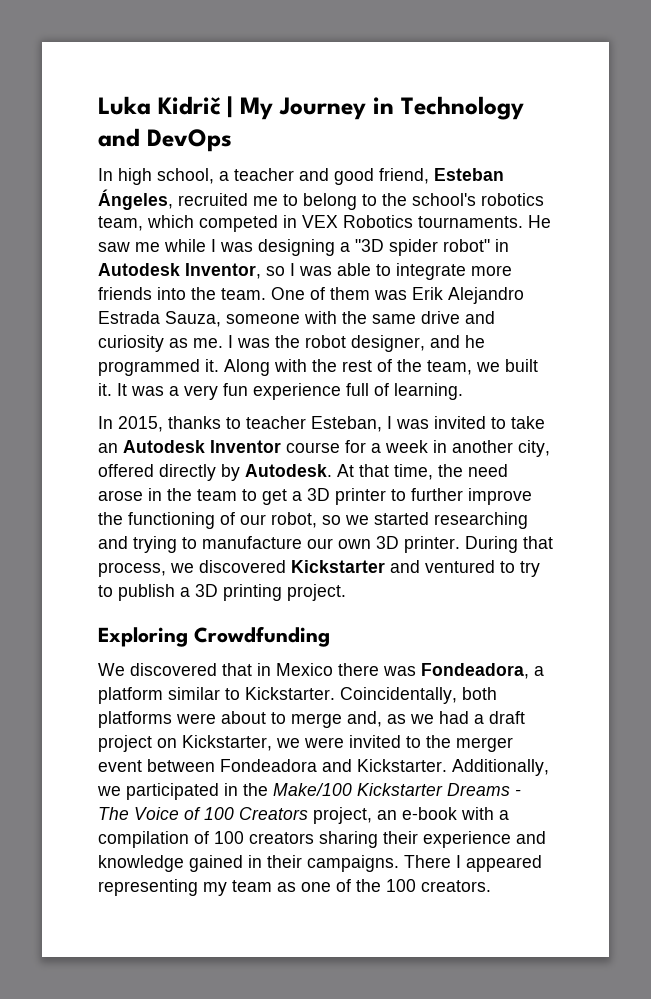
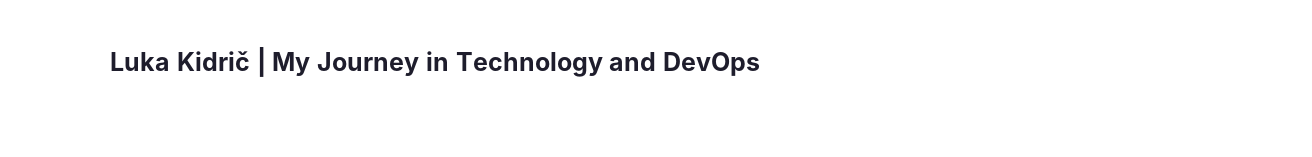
[98,168,504,185] [98,189,544,210] [98,215,551,232] [98,239,509,256] [98,263,512,280] [98,287,524,304] [98,311,495,327] [98,335,485,352] [98,359,538,376] [98,383,463,400] [98,416,545,432] [98,440,550,457] [98,464,508,481] [98,488,532,505] [98,512,528,529] [98,536,553,553] [98,560,540,577] [98,584,346,601] [98,626,330,647] [98,663,544,679] [98,687,497,704] [98,711,525,728] [98,735,513,752] [98,759,549,776] [97,783,521,800] [98,807,509,824] [98,831,546,848] [98,855,542,872] [98,879,491,896] // In high school, a teacher and good friend, Esteban Ángeles, recruited me to belong to the school's robotics team, which competed in VEX Robotics tournaments. He saw me while I was designing a "3D spider robot" in Autodesk Inventor, so I was able to integrate more friends into the team. One of them was Erik Alejandro Estrada Sauza, someone with the same drive and curiosity as me. I was the robot designer, and he programmed it. Along with the rest of the team, we built it. It was a very fun experience full of learning. // In 2015, thanks to teacher Esteban, I was invited to take an Autodesk Inventor course for a week in another city, offered directly by Autodesk. At that time, the need arose in the team to get a 3D printer to further improve the functioning of our robot, so we started researching and trying to manufacture our own 3D printer. During that process, we discovered Kickstarter and ventured to try to publish a 3D printing project. // Exploring Crowdfunding // We discovered that in Mexico there was Fondeadora, a platform similar to Kickstarter. Coincidentally, both platforms were about to merge and, as we had a draft project on Kickstarter, we were invited to the merger event between Fondeadora and Kickstarter. Additionally, we participated in the Make/100 Kickstarter Dreams - The Voice of 100 Creators project, an e-book with a compilation of 100 creators sharing their experience and knowledge gained in their campaigns. There I appeared representing my team as one of the 100 creators. -> (760, 64) none

